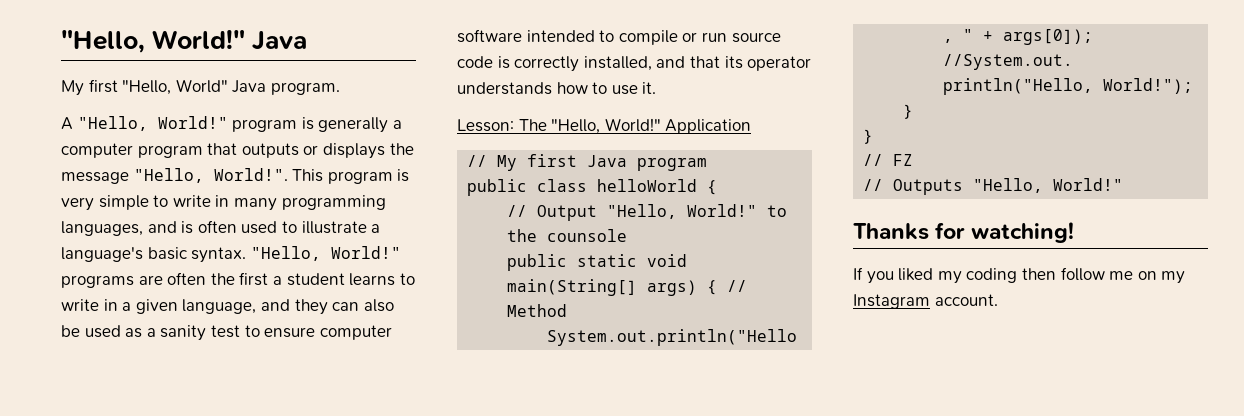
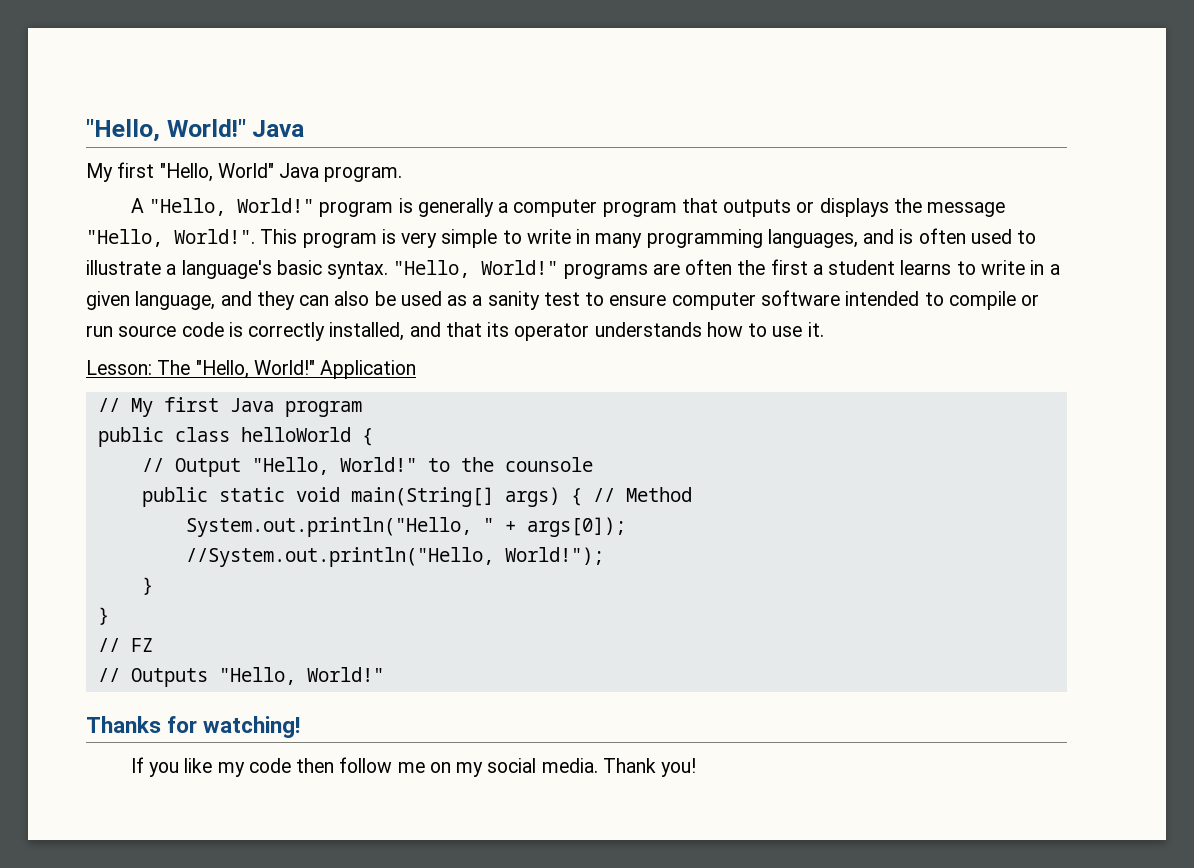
[898,268,1018,284] liked my coding -> [184,758,291,777] like my code
[853,294,998,309] Instagram account. -> [487,758,697,777] social media. Thank you!

